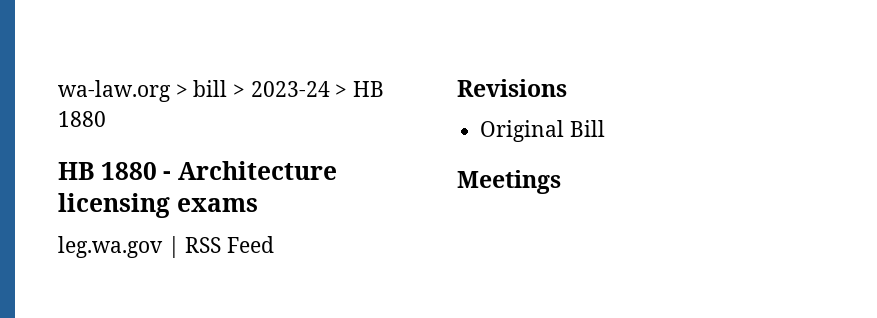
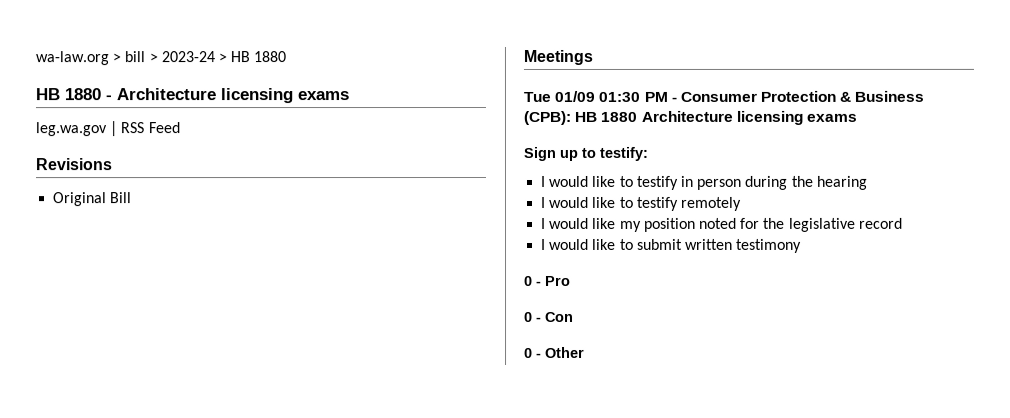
(561, 182) none -> [523,90,925,102] [523,110,857,125] [523,146,648,161] [540,175,867,190] [540,196,742,211] [541,217,903,232] [541,238,803,253] [524,275,571,286] [524,311,574,322] [524,346,585,358] // Tue 01/09 01:30 PM - Consumer Protection & Business (CPB): HB 1880 Architecture licensing exams // Sign up to testify: // I would like to testify in person during the hearing // I would like to testify remotely // I would like my position noted for the legislative record // I would like to submit written testimony // 0 - Pro // 0 - Con // 0 - Other

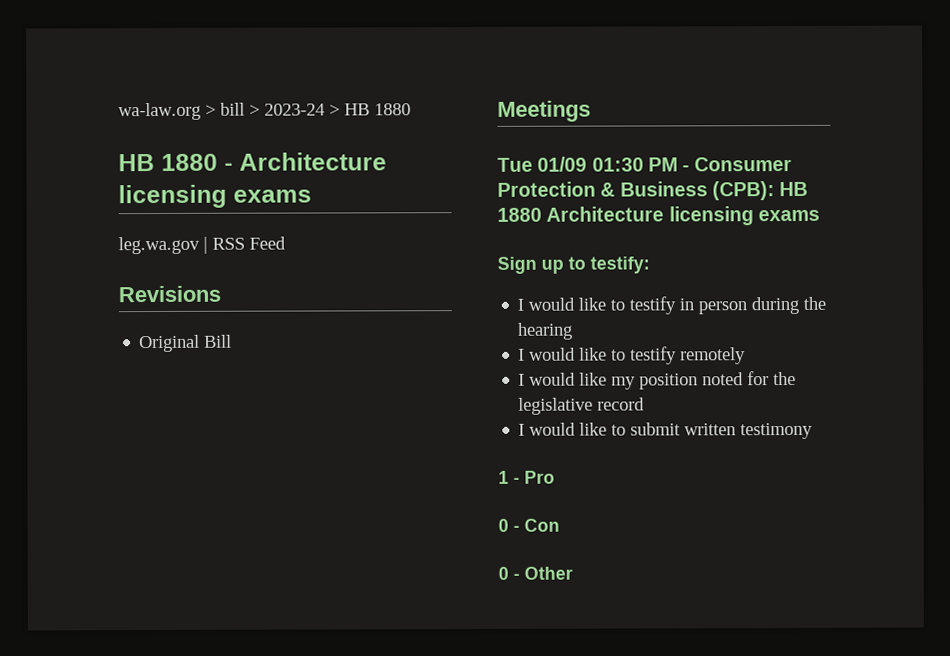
[524,275,533,286] 0 -> [498,470,509,484] 1

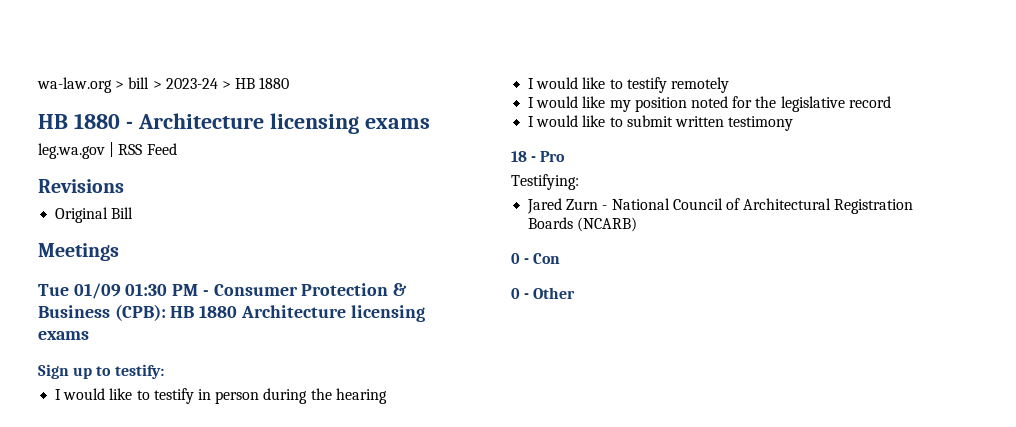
[498,470,509,484] 1 -> [511,151,527,162] 18
(555, 477) none -> [511,174,579,190] [527,198,914,214] [528,217,638,232] // Testifying: // Jared Zurn - National Council of Architectural Registration Boards (NCARB)

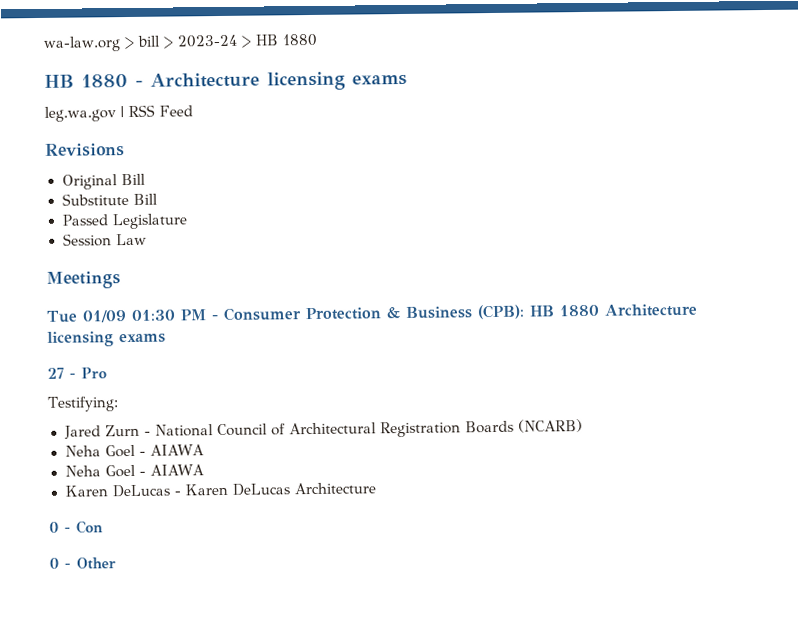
(134, 213) none -> [61,193,158,206] [61,213,188,230] [62,233,147,247] // Substitute Bill // Passed Legislature // Session Law
[38,364,164,379] [55,388,387,404] [528,77,729,93] [528,96,891,112] [528,115,794,131] [511,151,527,162] Sign up to testify: // I would like to testify in person during the hearing // I would like to testify remotely // I would like my position noted for the legislative record // I would like to submit written testimony // 18 -> [47,367,64,379] 27
(638, 224) none -> [64,444,205,458] [64,464,205,478] [64,482,376,498] // Neha Goel - AIAWA // Neha Goel - AIAWA // Karen DeLucas - Karen DeLucas Architecture

